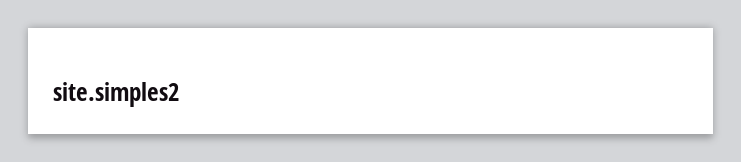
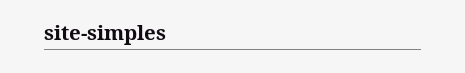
[53,82,180,107] site.simples2 -> [44,25,166,45] site-simples

